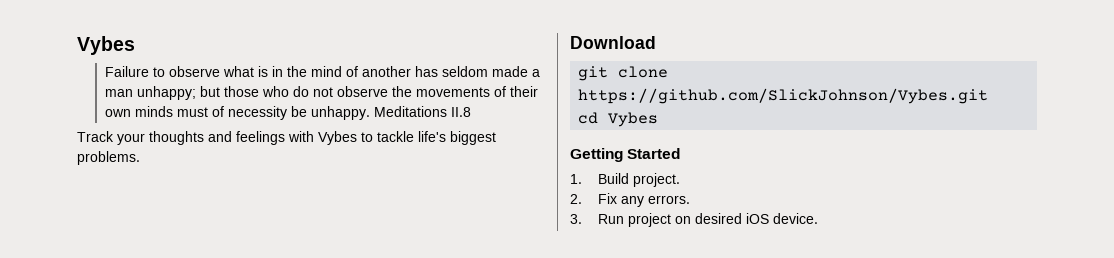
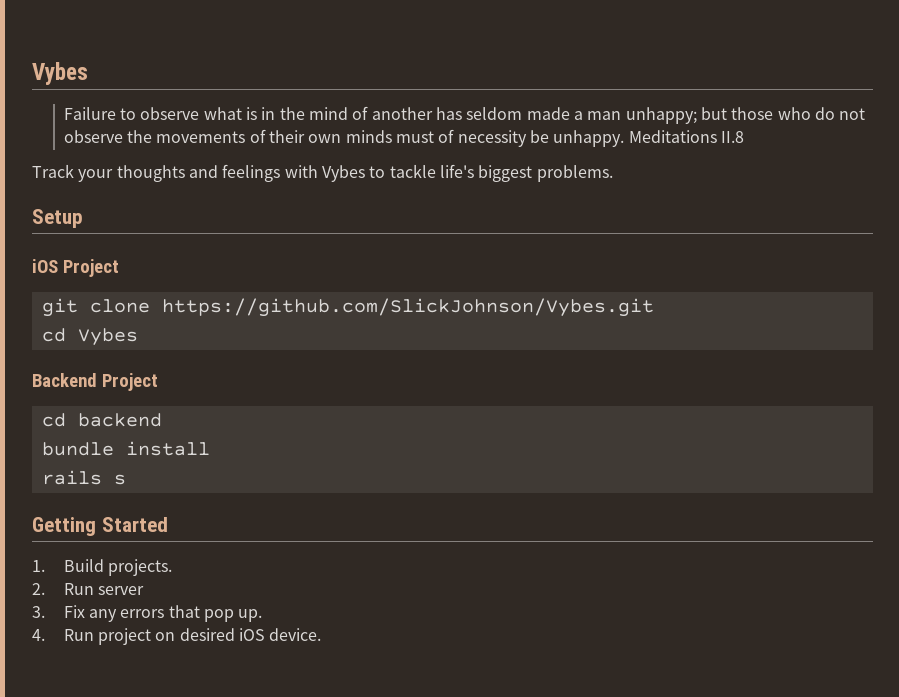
[570,36,656,49] Download -> [32,209,83,228] [32,259,119,277] Setup // iOS Project
[570,148,681,162] [570,173,680,187] [570,193,690,207] [570,214,582,224] Getting Started // 1. Build project. // 2. Fix any errors. // 3. -> [32,373,158,391] [41,413,162,427] [41,441,210,456] [41,470,126,485] [32,517,168,536] [32,559,173,576] [32,583,145,595] [32,605,263,622] [32,629,45,641] Backend Project // cd backend // bundle install // rails s // Getting Started // 1. Build projects. // 2. Run server // 3. Fix any errors that pop up. // 4.

